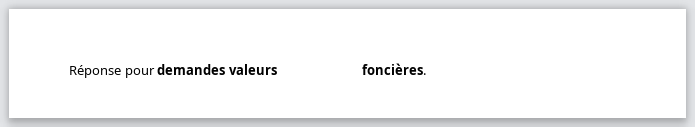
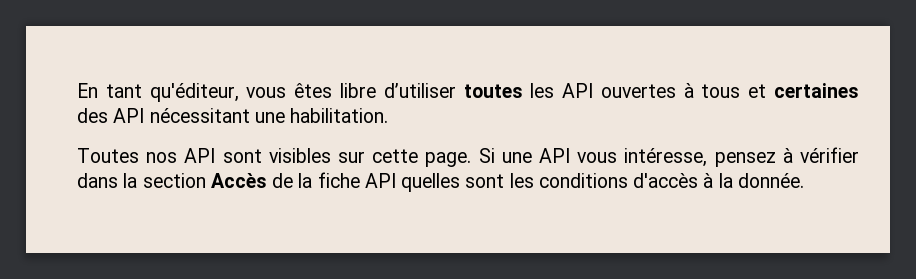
[69,63,426,78] Réponse pour demandes valeurs foncières. -> [77,83,860,102] [77,108,389,123] [77,147,860,167] [77,172,804,192] En tant qu'éditeur, vous êtes libre d’utiliser toutes les API ouvertes à tous et certaines des API nécessitant une habilitation. // Toutes nos API sont visibles sur cette page. Si une API vous intéresse, pensez à vérifier dans la section Accès de la fiche API quelles sont les conditions d'accès à la donnée.

